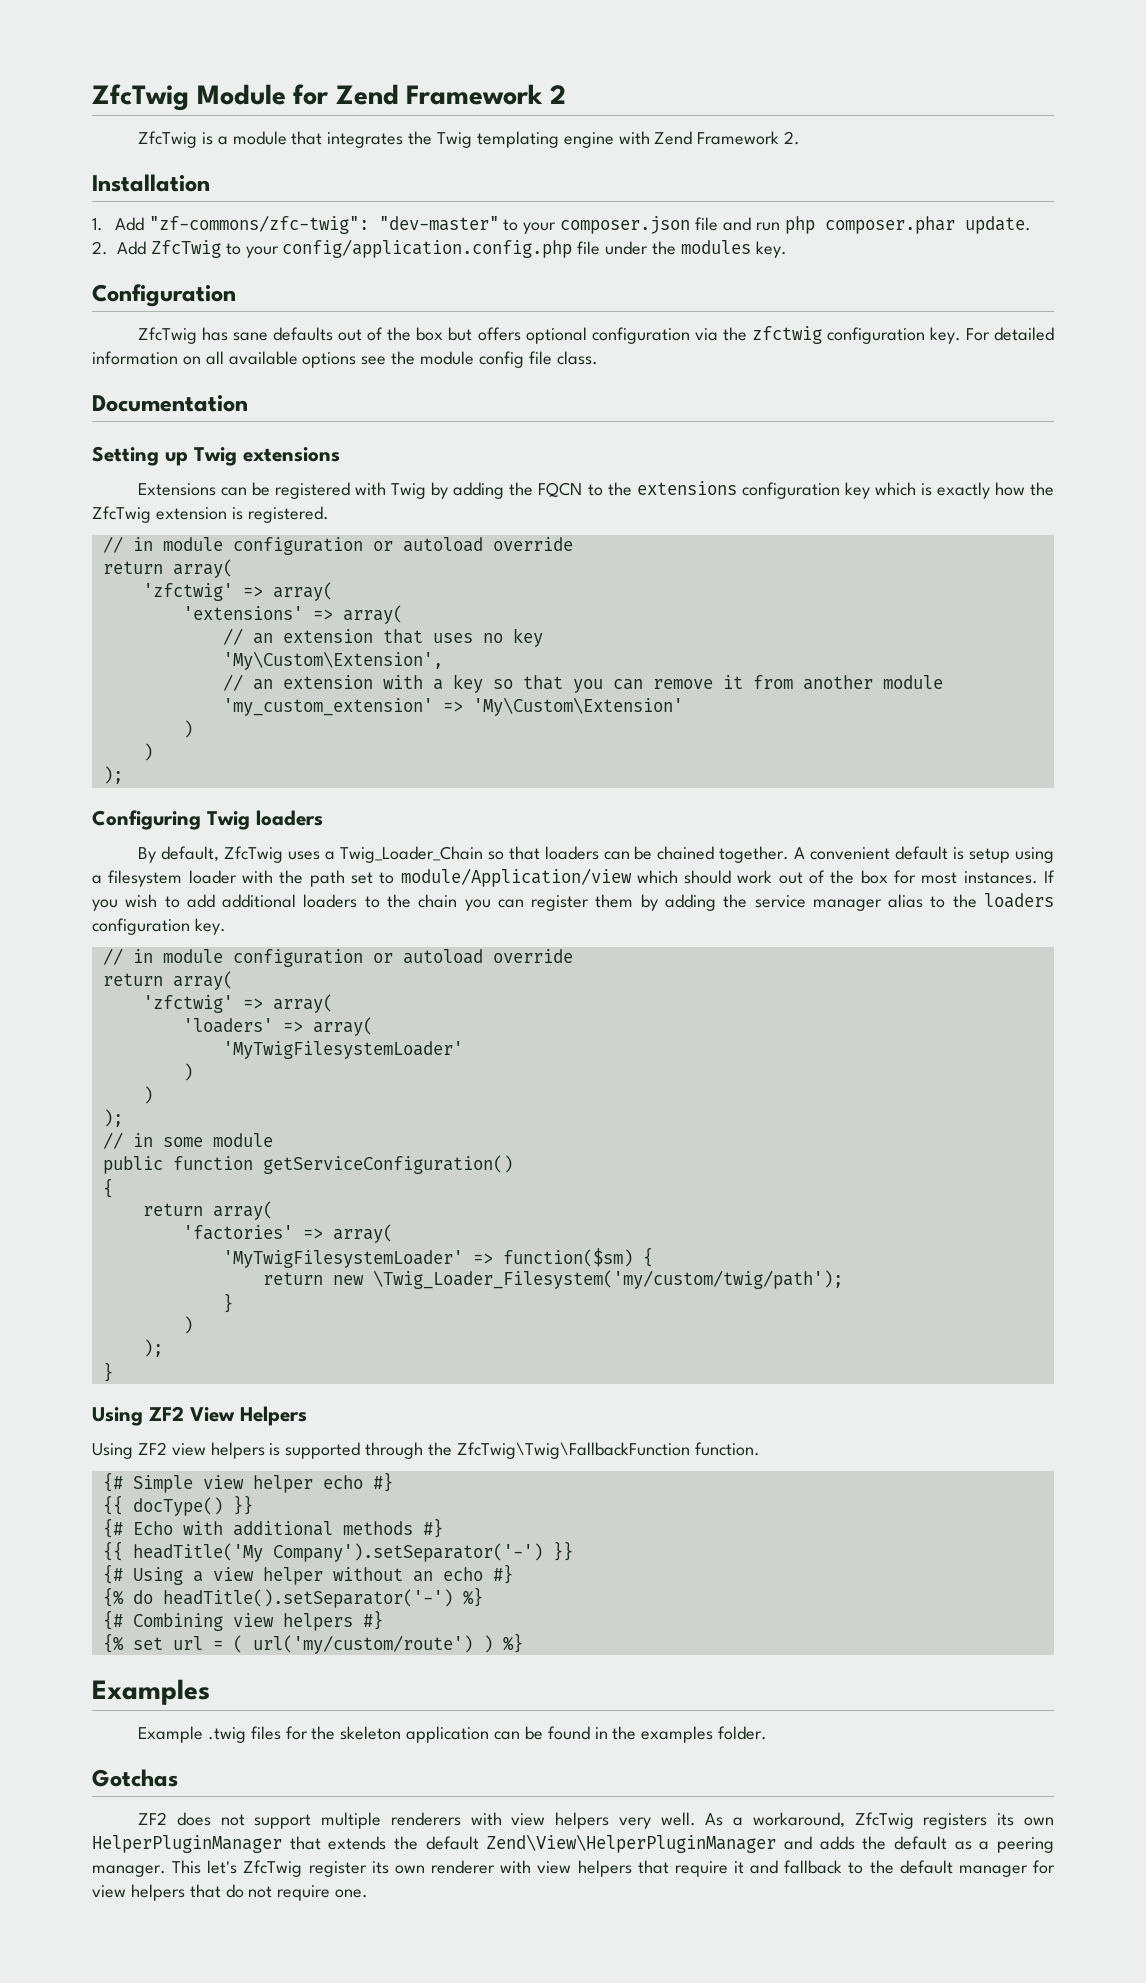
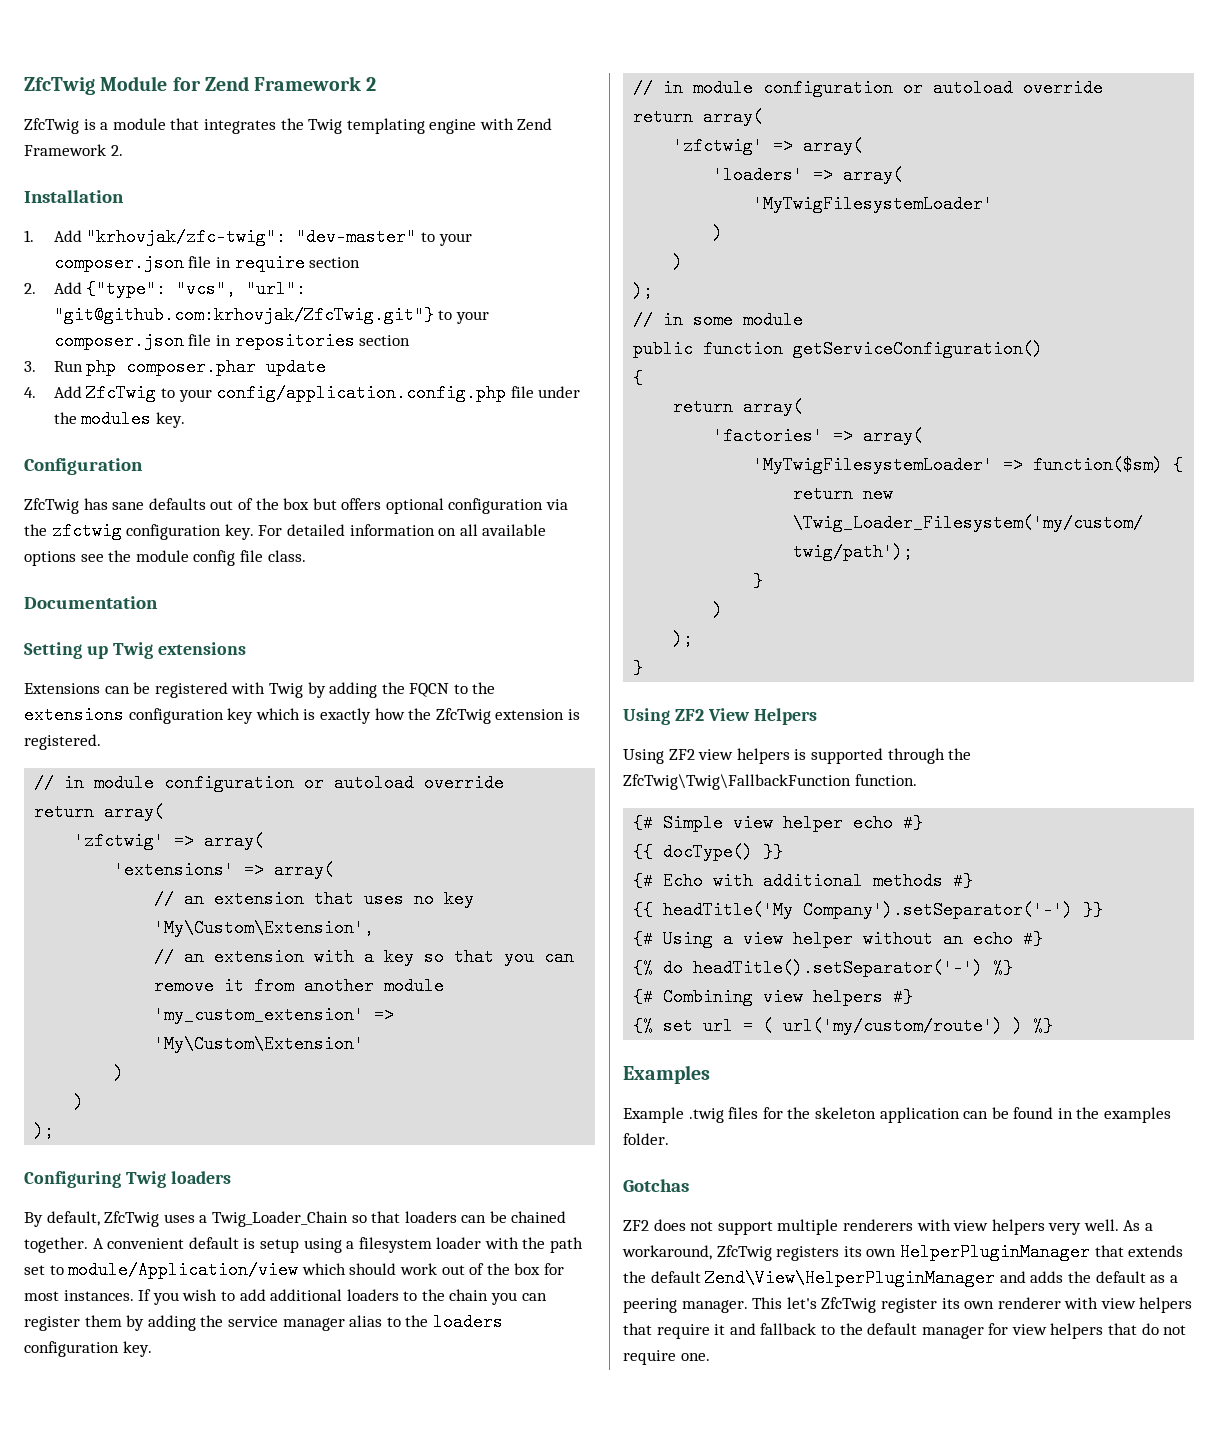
[148,215,369,234] "zf-commons/zfc-twig": -> [86,228,287,246] "krhovjak/zfc-twig":
[722,216,1031,234] [92,241,108,255] and run php composer.phar update. // 2. -> [216,254,361,272] [24,280,307,298] [53,306,490,324] [53,332,411,350] [24,358,327,376] [24,387,36,398] in require section // 2. Add {"type": "vcs", "url": "git@github.com:krhovjak/ZfcTwig.git"} to your composer.json file in repositories section // 3. Run php composer.phar update // 4.

